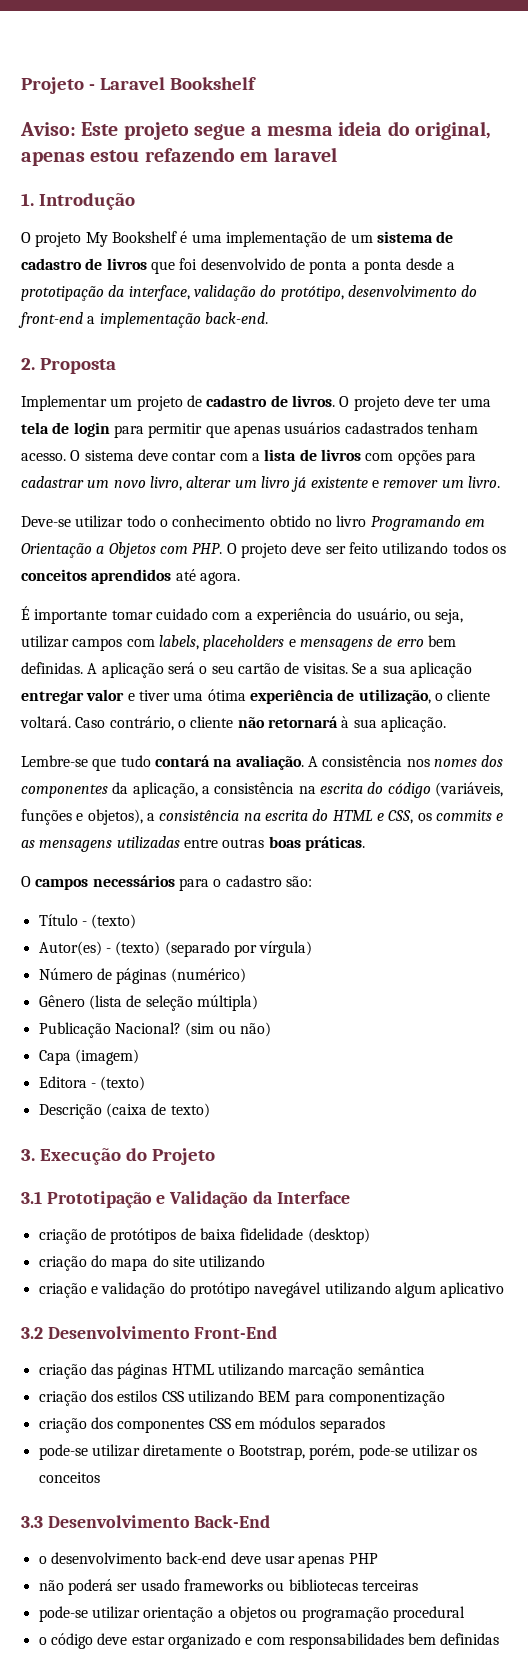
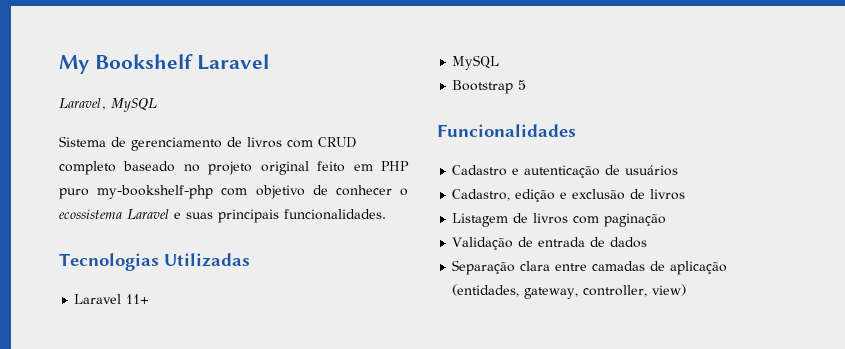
[21,77,256,94] [20,121,492,140] [21,147,337,166] [21,193,135,210] [21,231,454,247] [21,258,455,274] [21,285,478,301] [18,312,268,328] [21,358,116,374] [21,395,491,411] [21,422,478,438] [21,449,476,465] [21,476,500,492] [21,515,485,531] [21,542,506,558] [21,569,240,585] [21,606,464,624] [21,635,456,651] [21,662,472,678] [21,689,491,704] [20,716,446,732] [21,755,504,771] [21,782,503,798] [21,809,504,825] [21,836,365,852] [21,875,312,891] [38,914,137,929] [38,941,313,957] [38,968,246,984] [38,995,258,1011] [38,1022,271,1038] [38,1049,139,1065] [38,1076,146,1091] [38,1103,210,1119] [21,1148,215,1165] [21,1191,350,1208] [38,1228,370,1244] [38,1255,266,1271] [38,1282,505,1298] [21,1326,278,1339] [38,1363,425,1379] [38,1390,445,1406] [38,1417,385,1433] [38,1444,478,1460] [38,1472,100,1483] [21,1515,271,1528] [38,1552,378,1568] [38,1579,418,1595] [38,1606,465,1622] [38,1633,500,1649] Projeto - Laravel Bookshelf // Aviso: Este projeto segue a mesma ideia do original, apenas estou refazendo em laravel // 1. Introdução // O projeto My Bookshelf é uma implementação de um sistema de cadastro de livros que foi desenvolvido de ponta a ponta desde a prototipação da interface, validação do protótipo, desenvolvimento do front-end a implementação back-end. // 2. Proposta // Implementar um projeto de cadastro de livros. O projeto deve ter uma tela de login para permitir que apenas usuários cadastrados tenham acesso. O sistema deve contar com a lista de livros com opções para cadastrar um novo livro, alterar um livro já existente e remover um livro. // Deve-se utilizar todo o conhecimento obtido no livro Programando em Orientação a Objetos com PHP. O projeto deve ser feito utilizando todos os conceitos aprendidos até agora. // É importante tomar cuidado com a experiência do usuário, ou seja, utilizar campos com labels, placeholders e mensagens de erro bem definidas. A aplicação será o seu cartão de visitas. Se a sua aplicação entregar valor e tiver uma ótima experiência de utilização, o cliente voltará. Caso contrário, o cliente não retornará à sua aplicação. // Lembre-se que tudo contará na avaliação. A consistência nos nomes dos componentes da aplicação, a consistência na escrita do código (variáveis, funções e objetos), a consistência na escrita do HTML e CSS, os commits e as mensagens utilizadas entre outras boas práticas. // O campos necessários para o cadastro são: // Título - (texto) // Autor(es) - (texto) (separado por vírgula) // Número de páginas (numérico) // Gênero (lista de seleção múltipla) // Publicação Nacional? (sim ou não) // Capa (imagem) // Editora - (texto) // Descrição (caixa de texto) // 3. Execução do Projeto // 3.1 Prototipação e Validação da Interface // criação de protótipos de baixa fidelidade (desktop) // criação do mapa do site utilizando // criação e validação do protótipo navegável utilizando algum aplicativo // 3.2 Desenvolvimento Front-End // criação das páginas HTML utilizando marcação semântica // criação dos estilos CSS utilizando BEM para componentização // criação dos componentes CSS em módulos separados // pode-se utilizar diretamente o Bootstrap, porém, pode-se utilizar os conceitos // 3.3 Desenvolvimento Back-End // o desenvolvimento back-end deve usar apenas PHP // não poderá ser usado frameworks ou bibliotecas terceiras // pode-se utilizar orientação a objetos ou programação procedural // o código deve estar organizado e com responsabilidades bem definidas -> [59,54,270,74] [59,98,157,112] [59,136,357,151] [59,161,409,175] [59,185,408,199] [59,209,386,223] [59,253,250,271] [74,294,150,304] [452,55,500,70] [452,80,527,94] [437,124,576,137] [452,165,679,178] [452,189,686,202] [452,213,667,227] [452,237,648,250] [452,260,728,275] [452,284,687,299] My Bookshelf Laravel // Laravel, MySQL // Sistema de gerenciamento de livros com CRUD completo baseado no projeto original feito em PHP puro my-bookshelf-php com objetivo de conhecer o ecossistema Laravel e suas principais funcionalidades. // Tecnologias Utilizadas // Laravel 11+ // MySQL // Bootstrap 5 // Funcionalidades // Cadastro e autenticação de usuários // Cadastro, edição e exclusão de livros // Listagem de livros com paginação // Validação de entrada de dados // Separação clara entre camadas de aplicação (entidades, gateway, controller, view)

